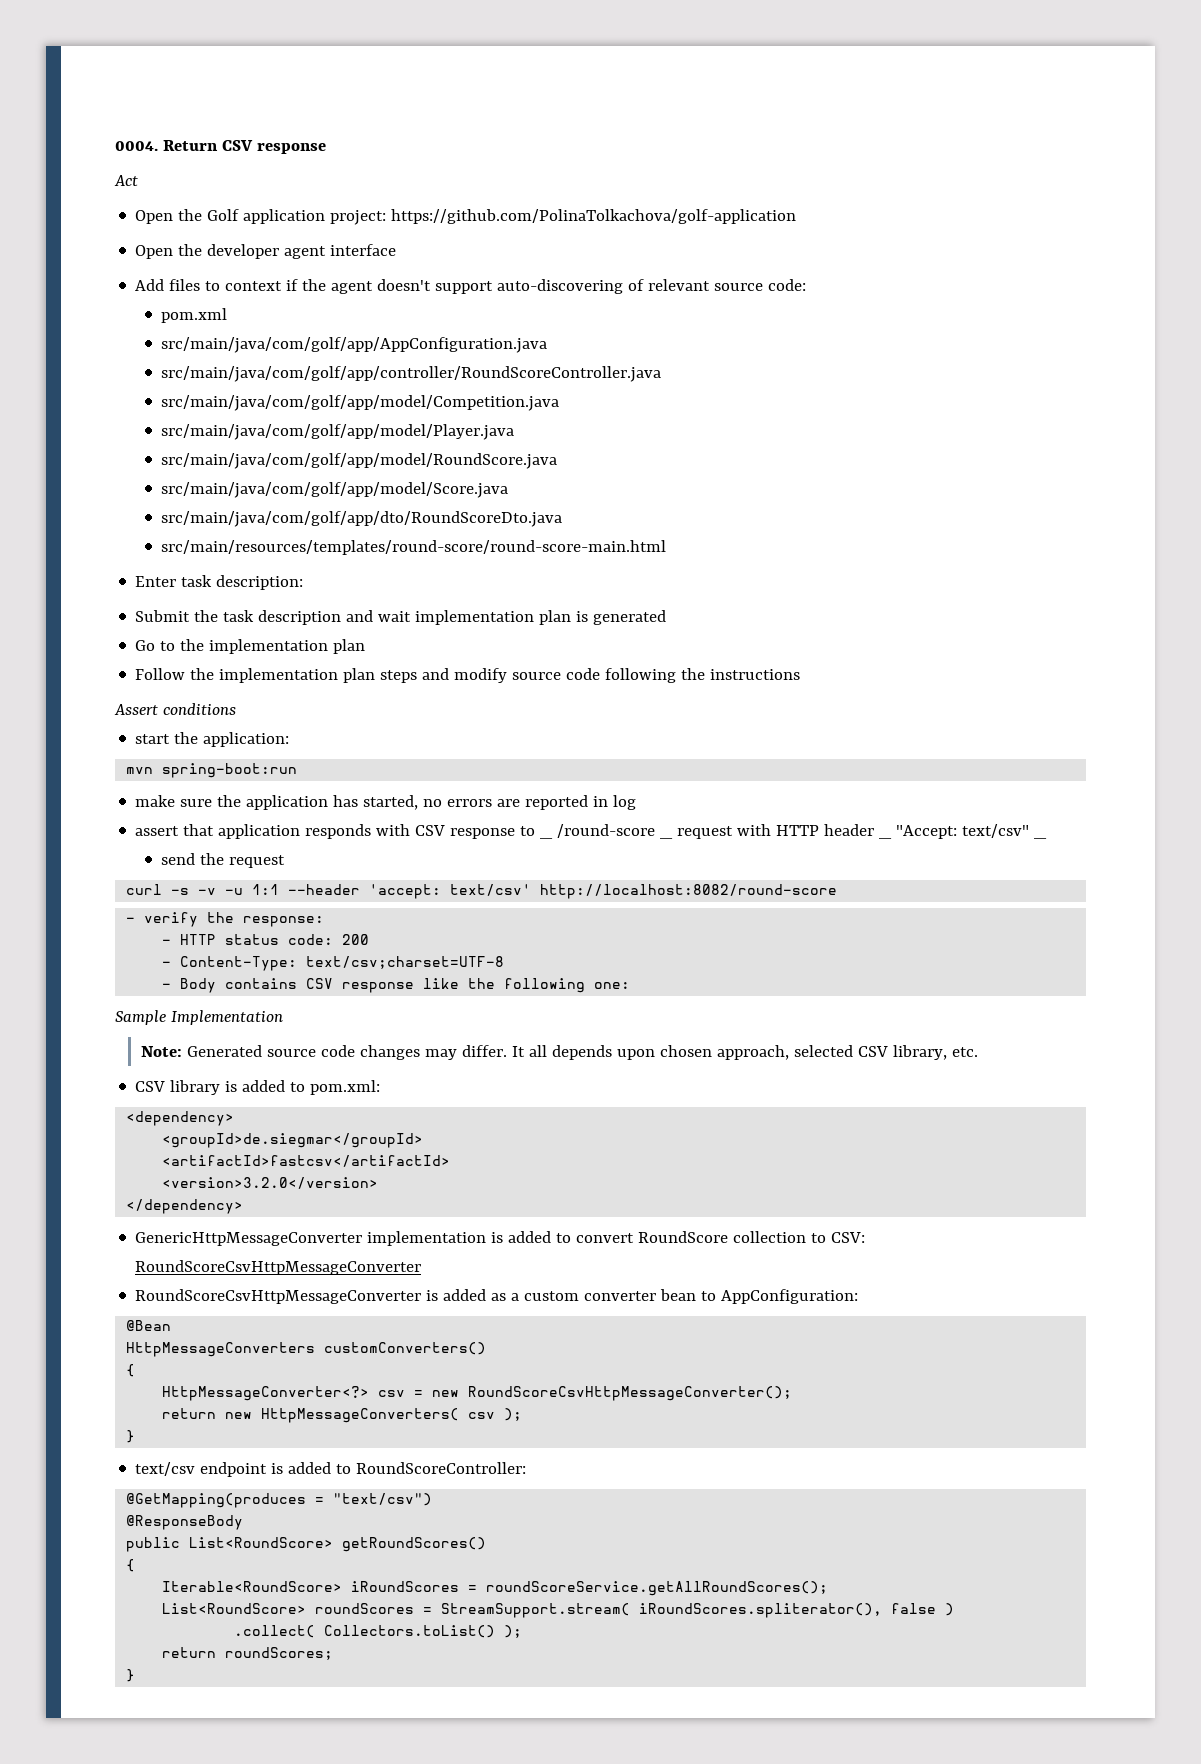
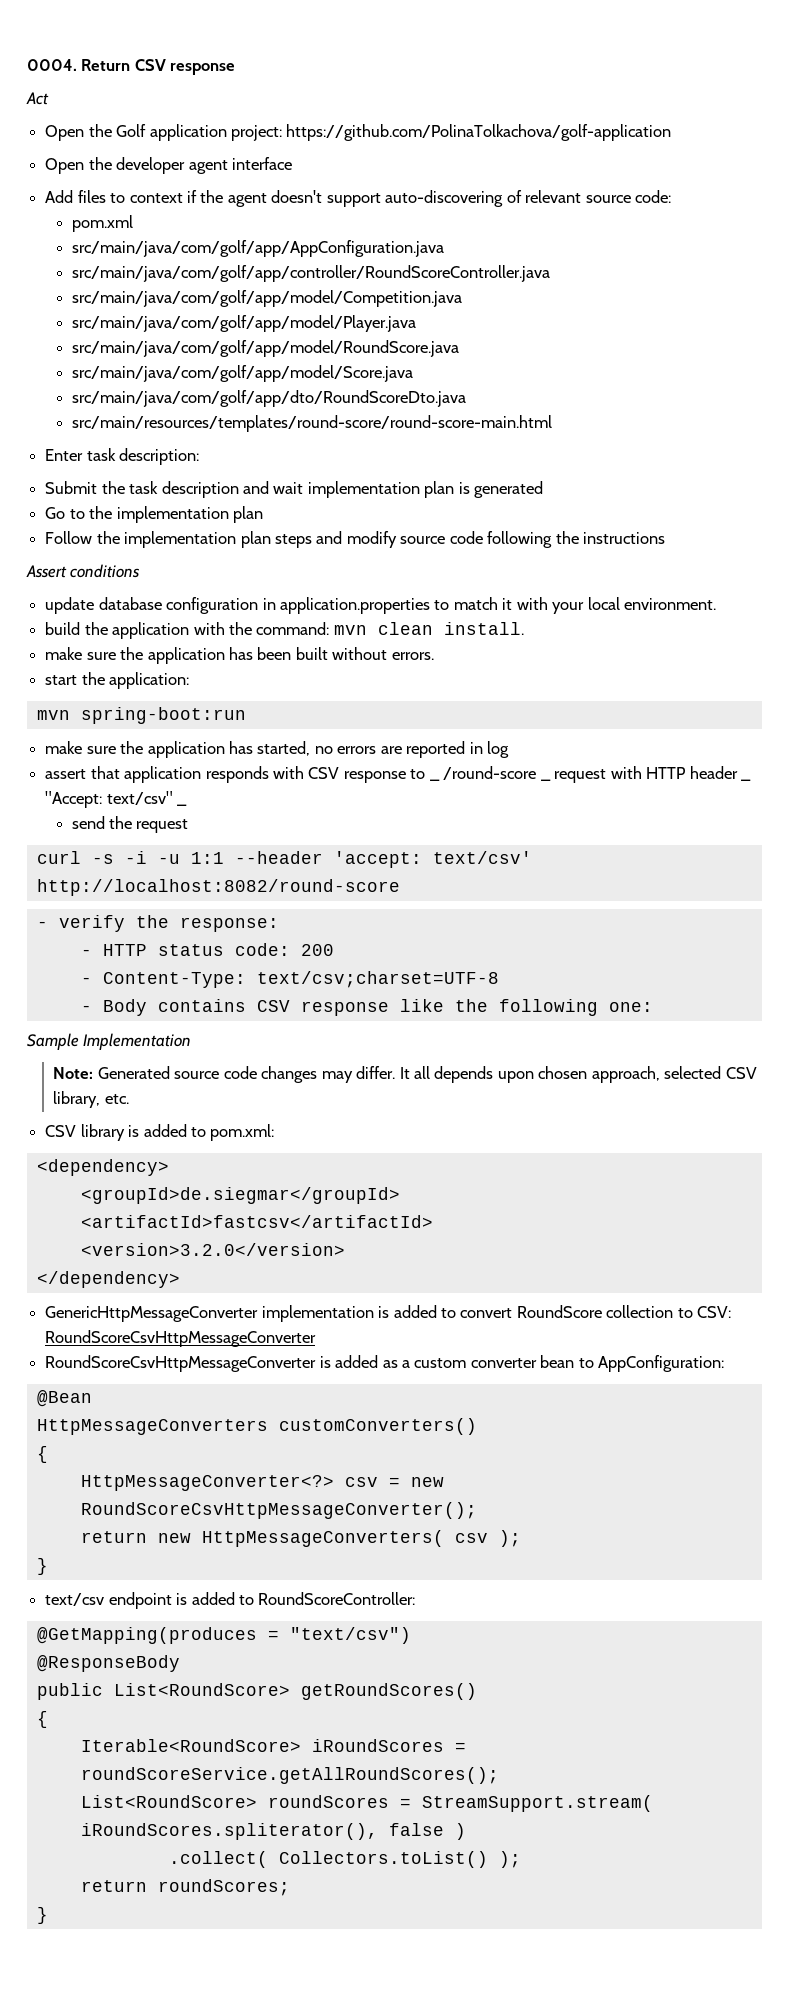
(236, 709) none -> [45,597,717,614] [45,622,524,639] [45,647,434,664] // update database configuration in application.properties to match it with your local environment. // build the application with the command: mvn clean install. // make sure the application has been built without errors.
[198,888,217,895] -v -> [124,851,147,864] -i

